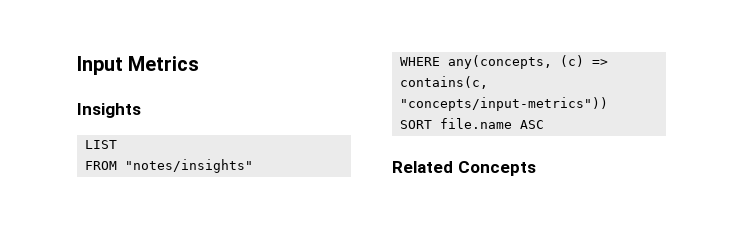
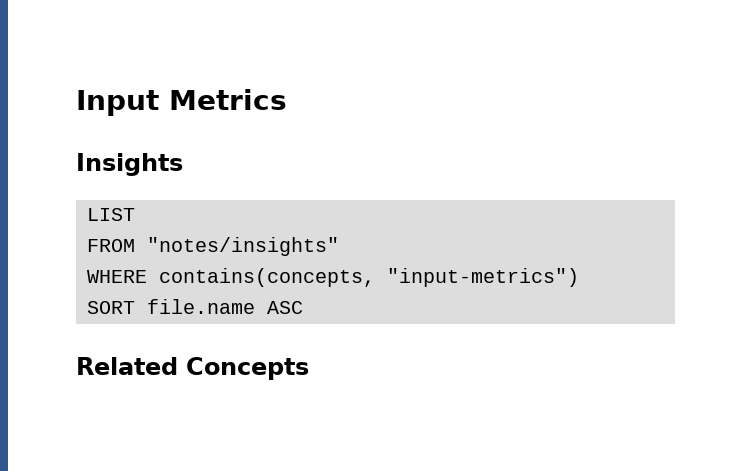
[448,55,609,69] [400,76,489,89] [400,97,609,111] any(concepts, (c) => contains(c, "concepts/input-metrics")) -> [158,268,579,287] contains(concepts, "input-metrics")

